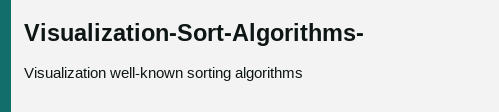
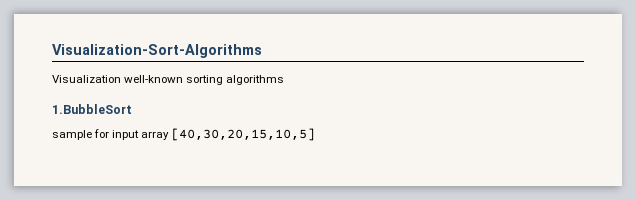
[24,23,364,46] Visualization-Sort-Algorithms- -> [52,44,262,58] Visualization-Sort-Algorithms
(304, 74) none -> [52,104,132,114] [52,128,316,141] // 1.BubbleSort // sample for input array [40,30,20,15,10,5]

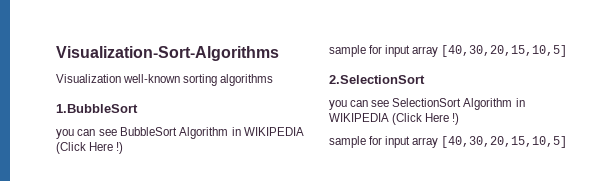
[52,128,316,141] // sample for input array [40,30,20,15,10,5] -> [56,127,304,139] [56,142,124,154] [329,45,568,57] [329,75,425,84] [329,98,525,110] [329,113,460,125] [329,136,568,148] // you can see BubbleSort Algorithm in WIKIPEDIA (Click Here !) // sample for input array [40,30,20,15,10,5] // 2.SelectionSort // you can see SelectionSort Algorithm in WIKIPEDIA (Click Here !) // sample for input array [40,30,20,15,10,5]

